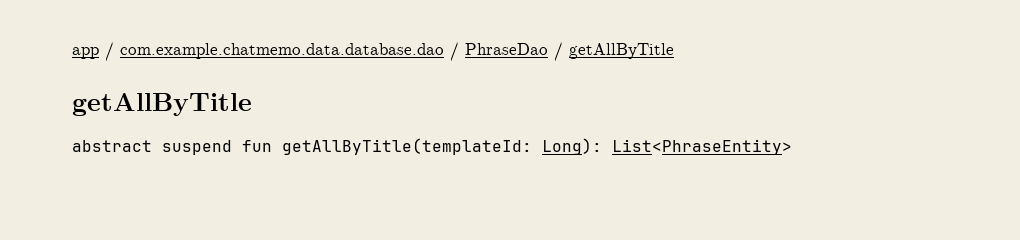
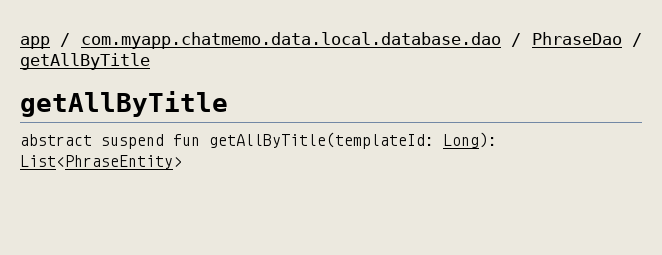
[120,43,444,59] com.example.chatmemo.data.database.dao -> [80,32,501,49] com.myapp.chatmemo.data.local.database.dao

